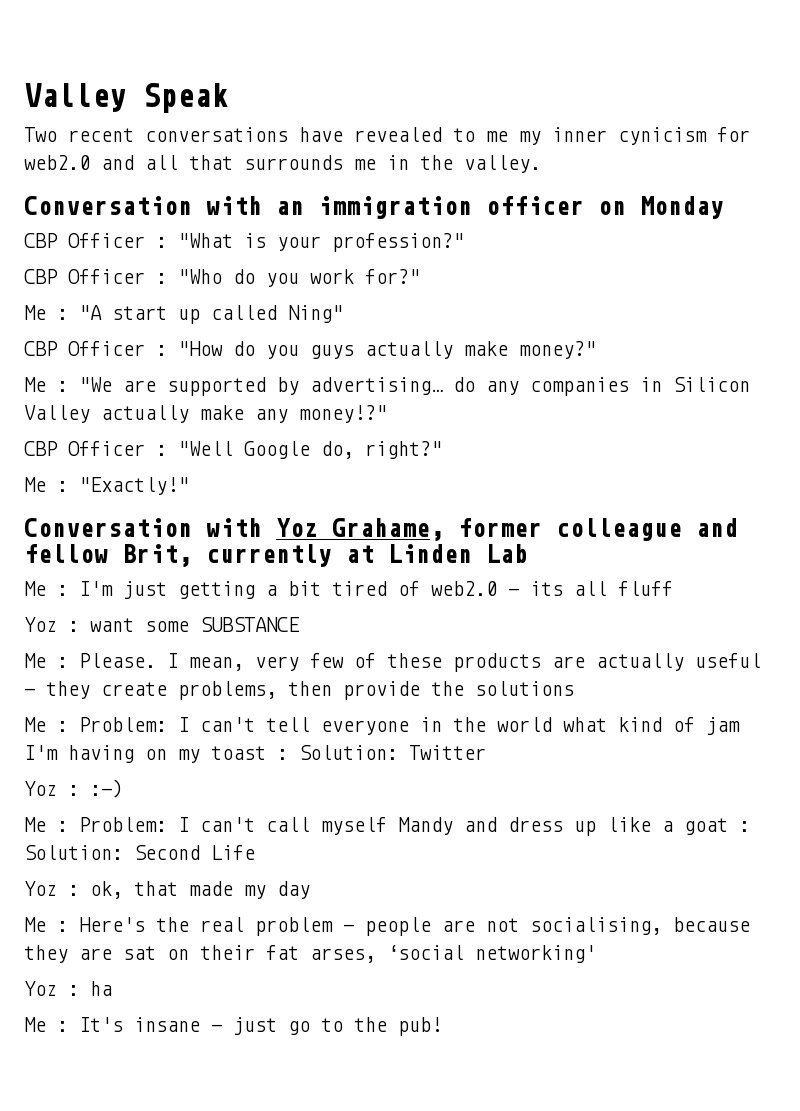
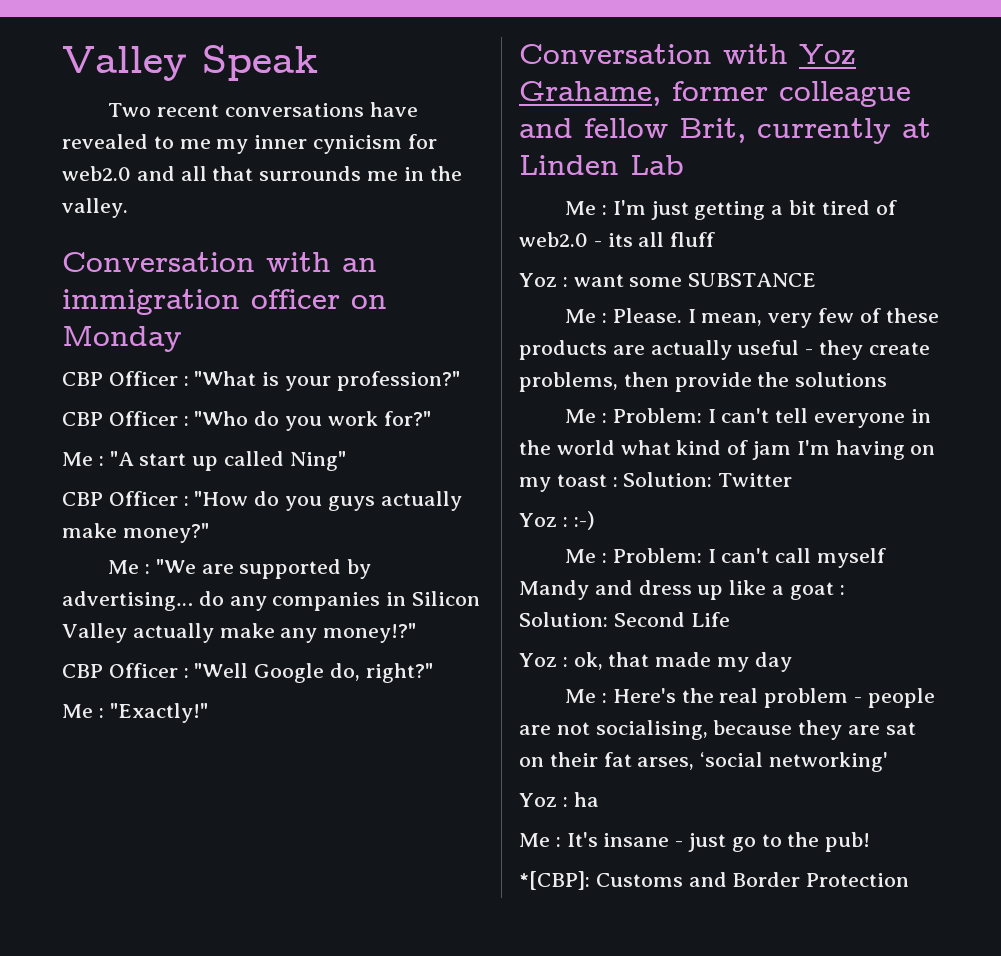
(442, 1026) none -> [519,871,910,890] // *[CBP]: Customs and Border Protection

